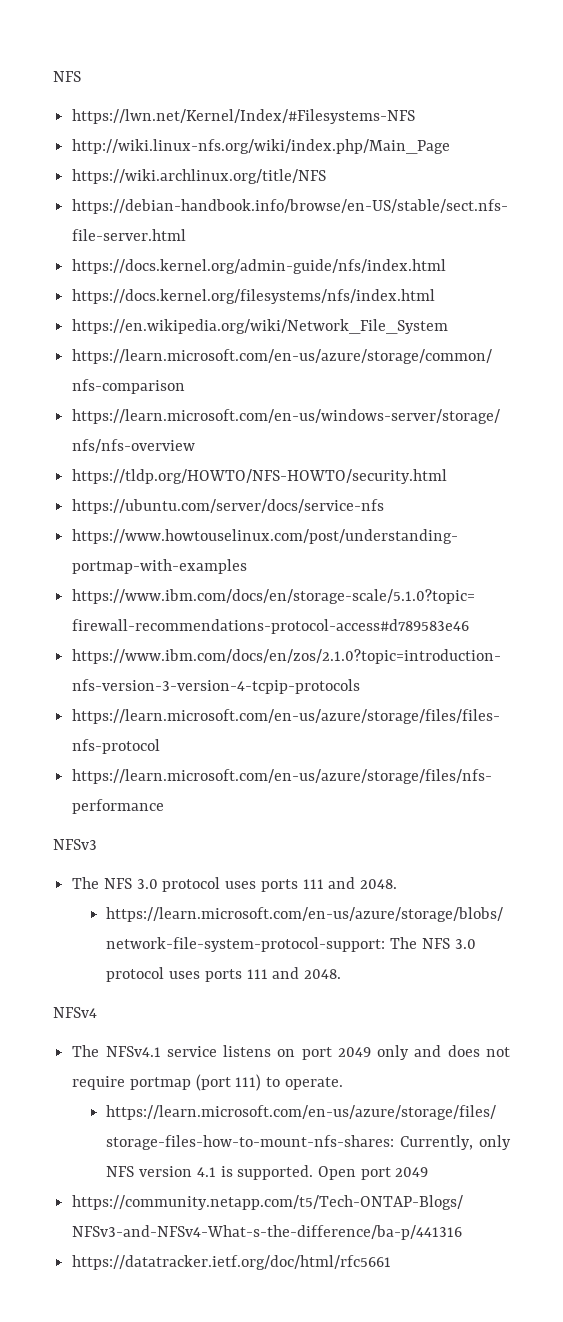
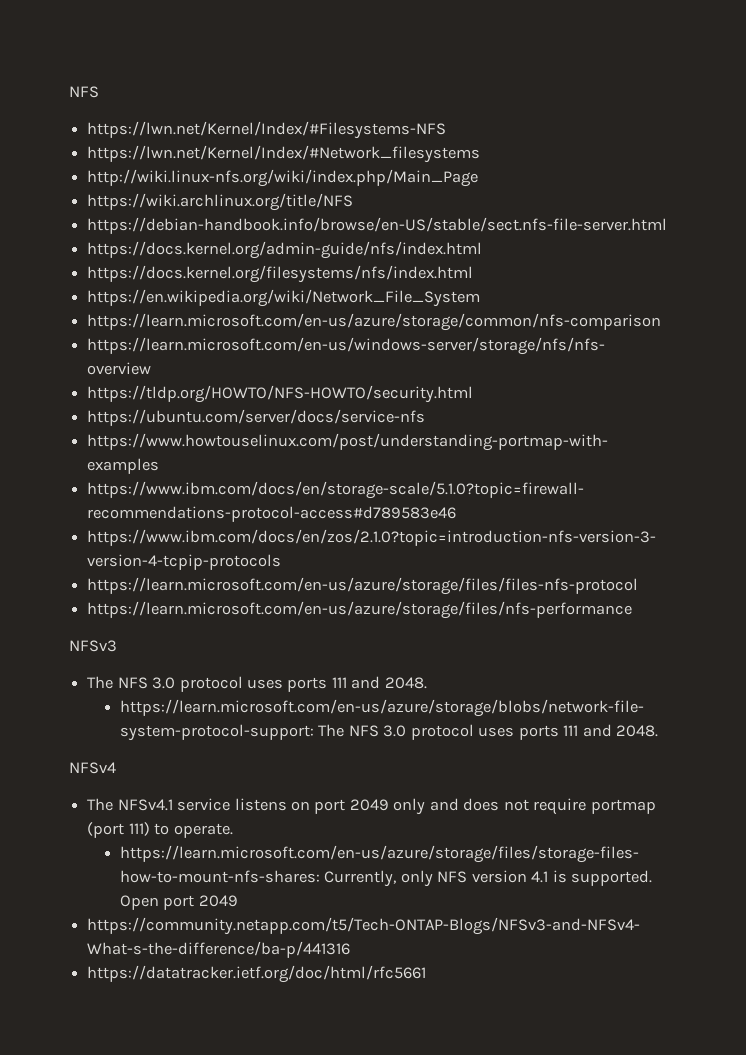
(416, 116) none -> [87,145,481,163] // https://lwn.net/Kernel/Index/#Network_filesystems

